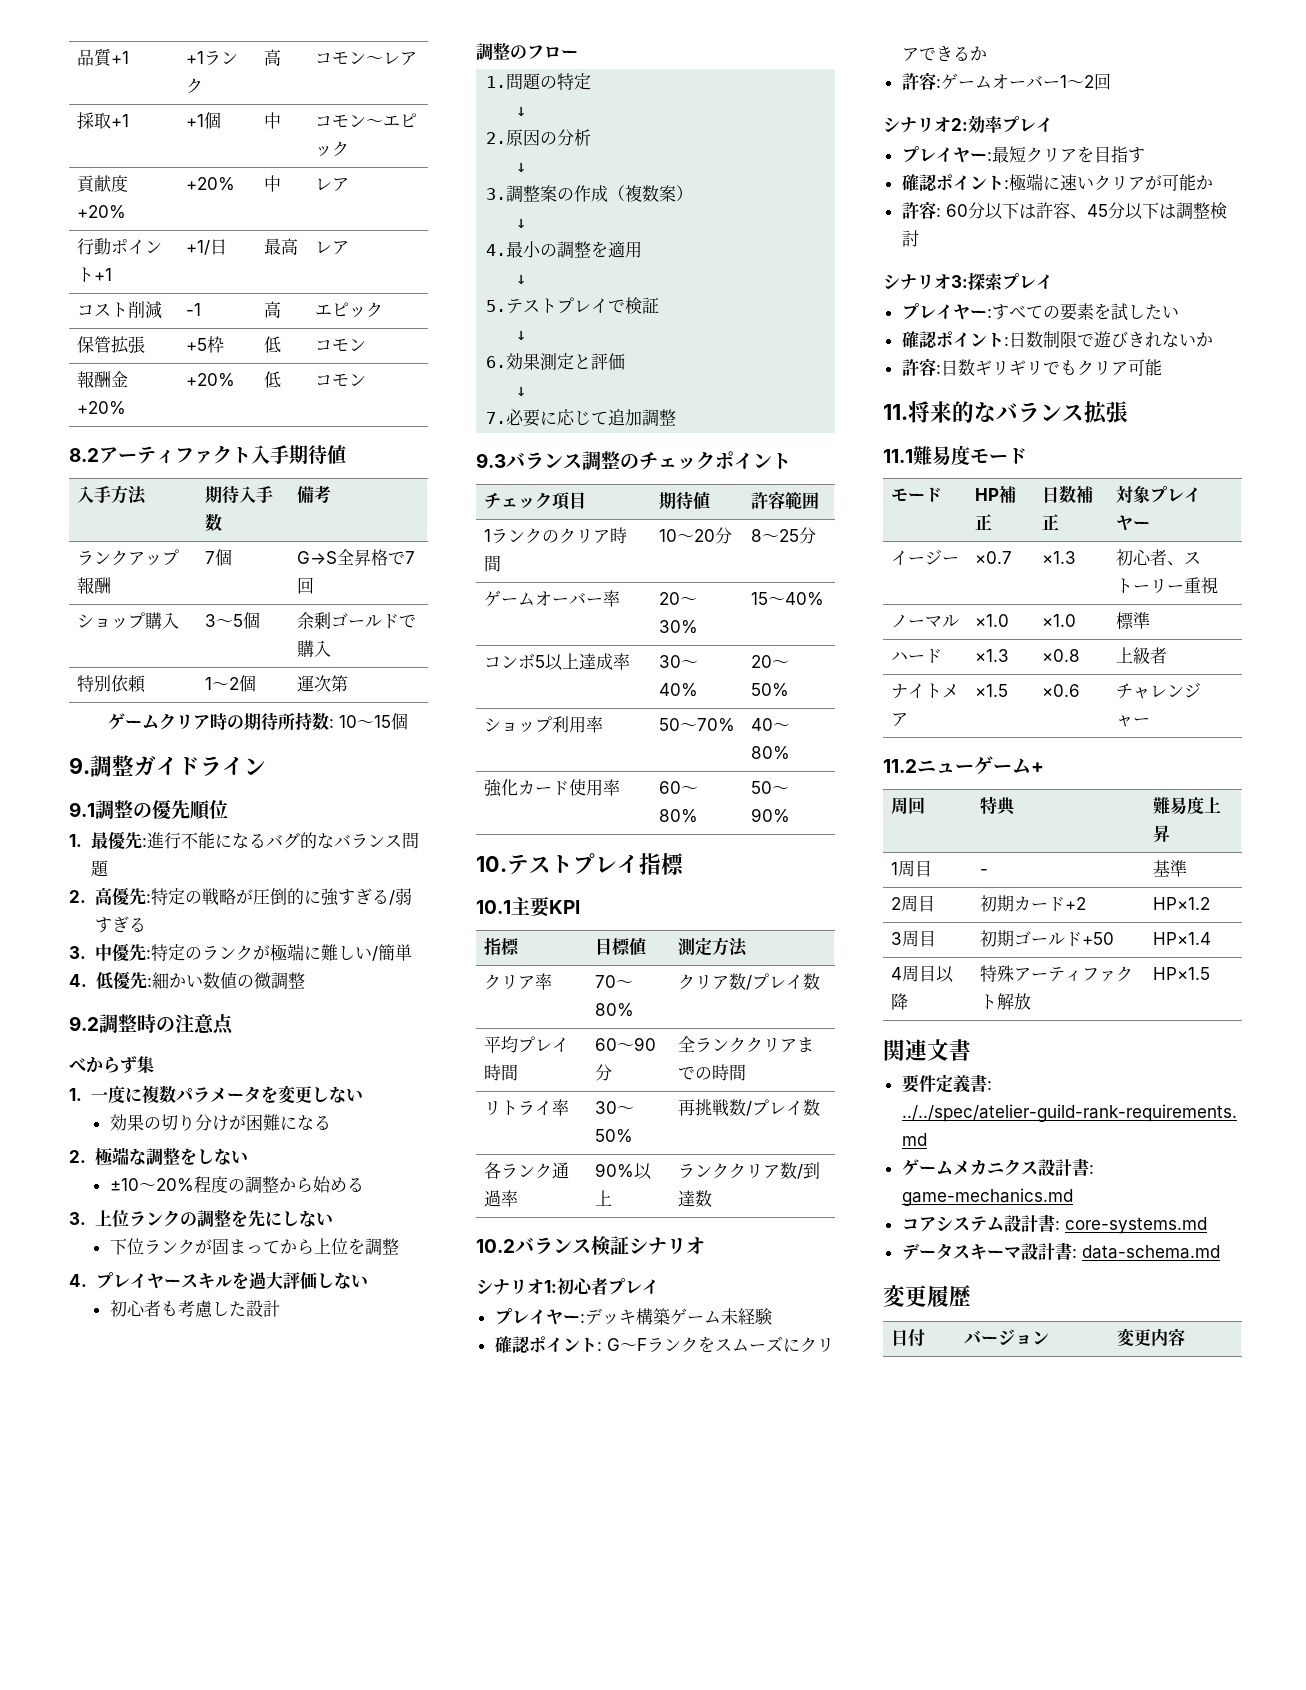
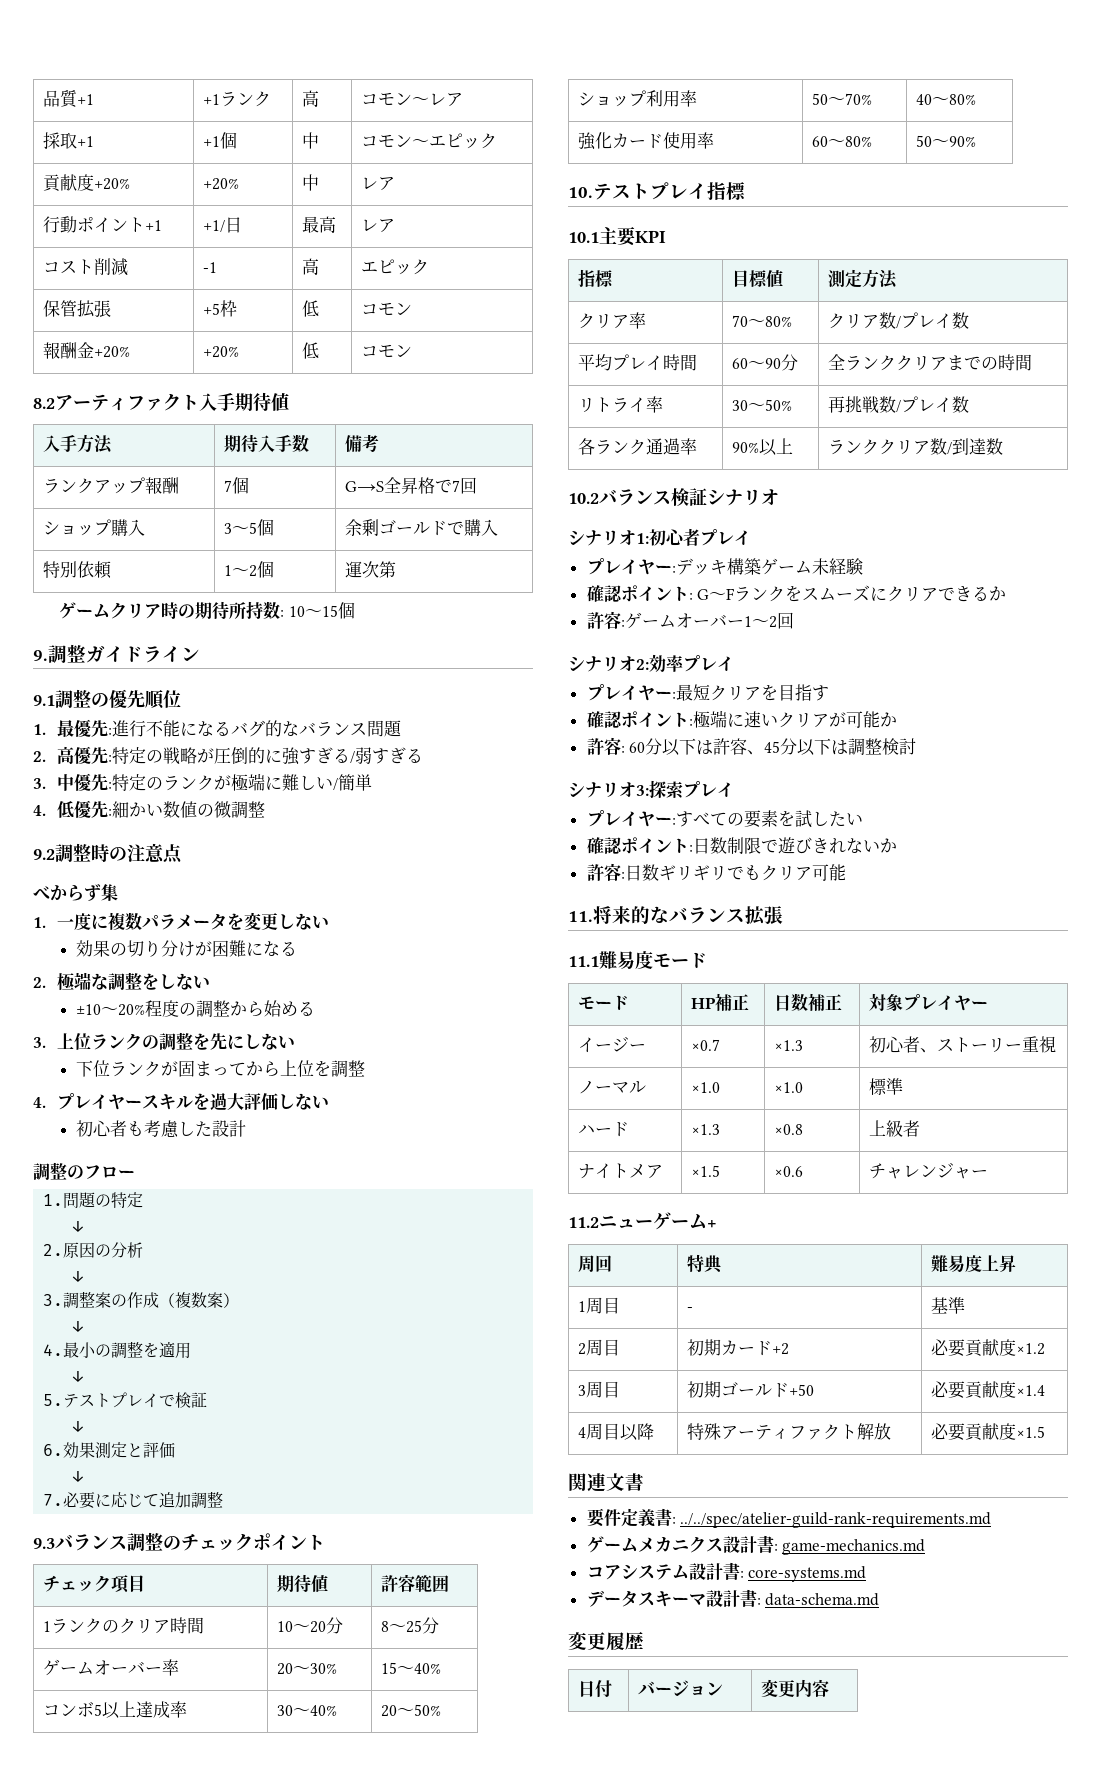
[1153,897,1211,910] HP×1.2 -> [930,1339,1045,1357] 必要貢献度×1.2
[1153,932,1212,945] HP×1.4 -> [930,1381,1045,1399] 必要貢献度×1.4
[1153,967,1211,980] HP×1.5 -> [930,1423,1045,1441] 必要貢献度×1.5

